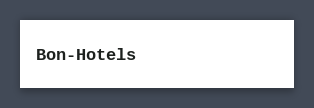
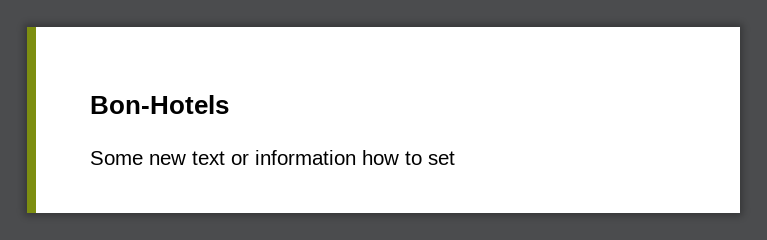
(136, 54) none -> [90,150,455,165] // Some new text or information how to set

